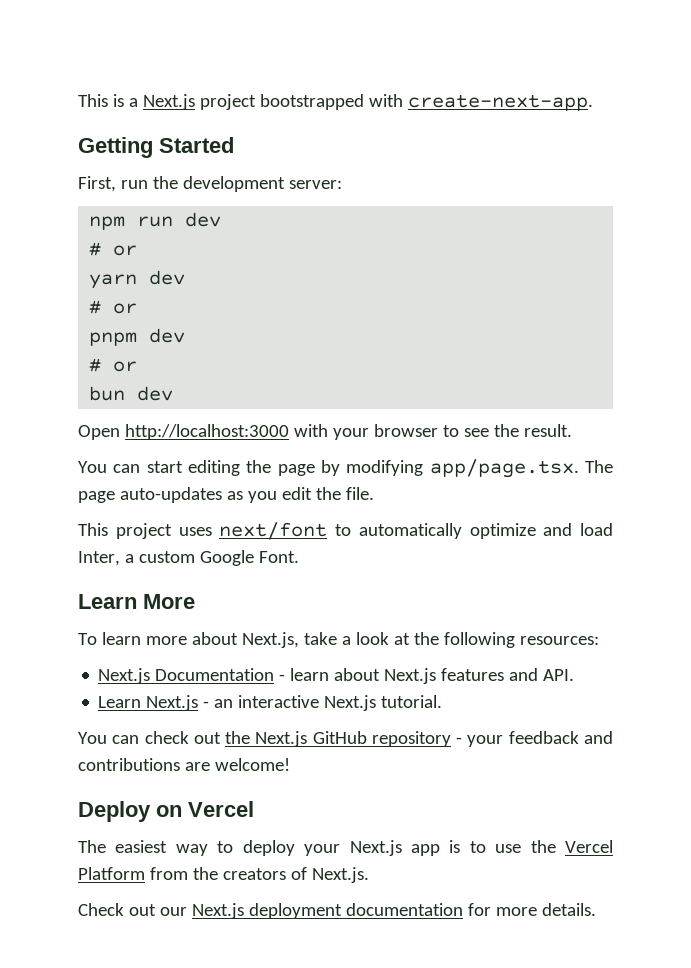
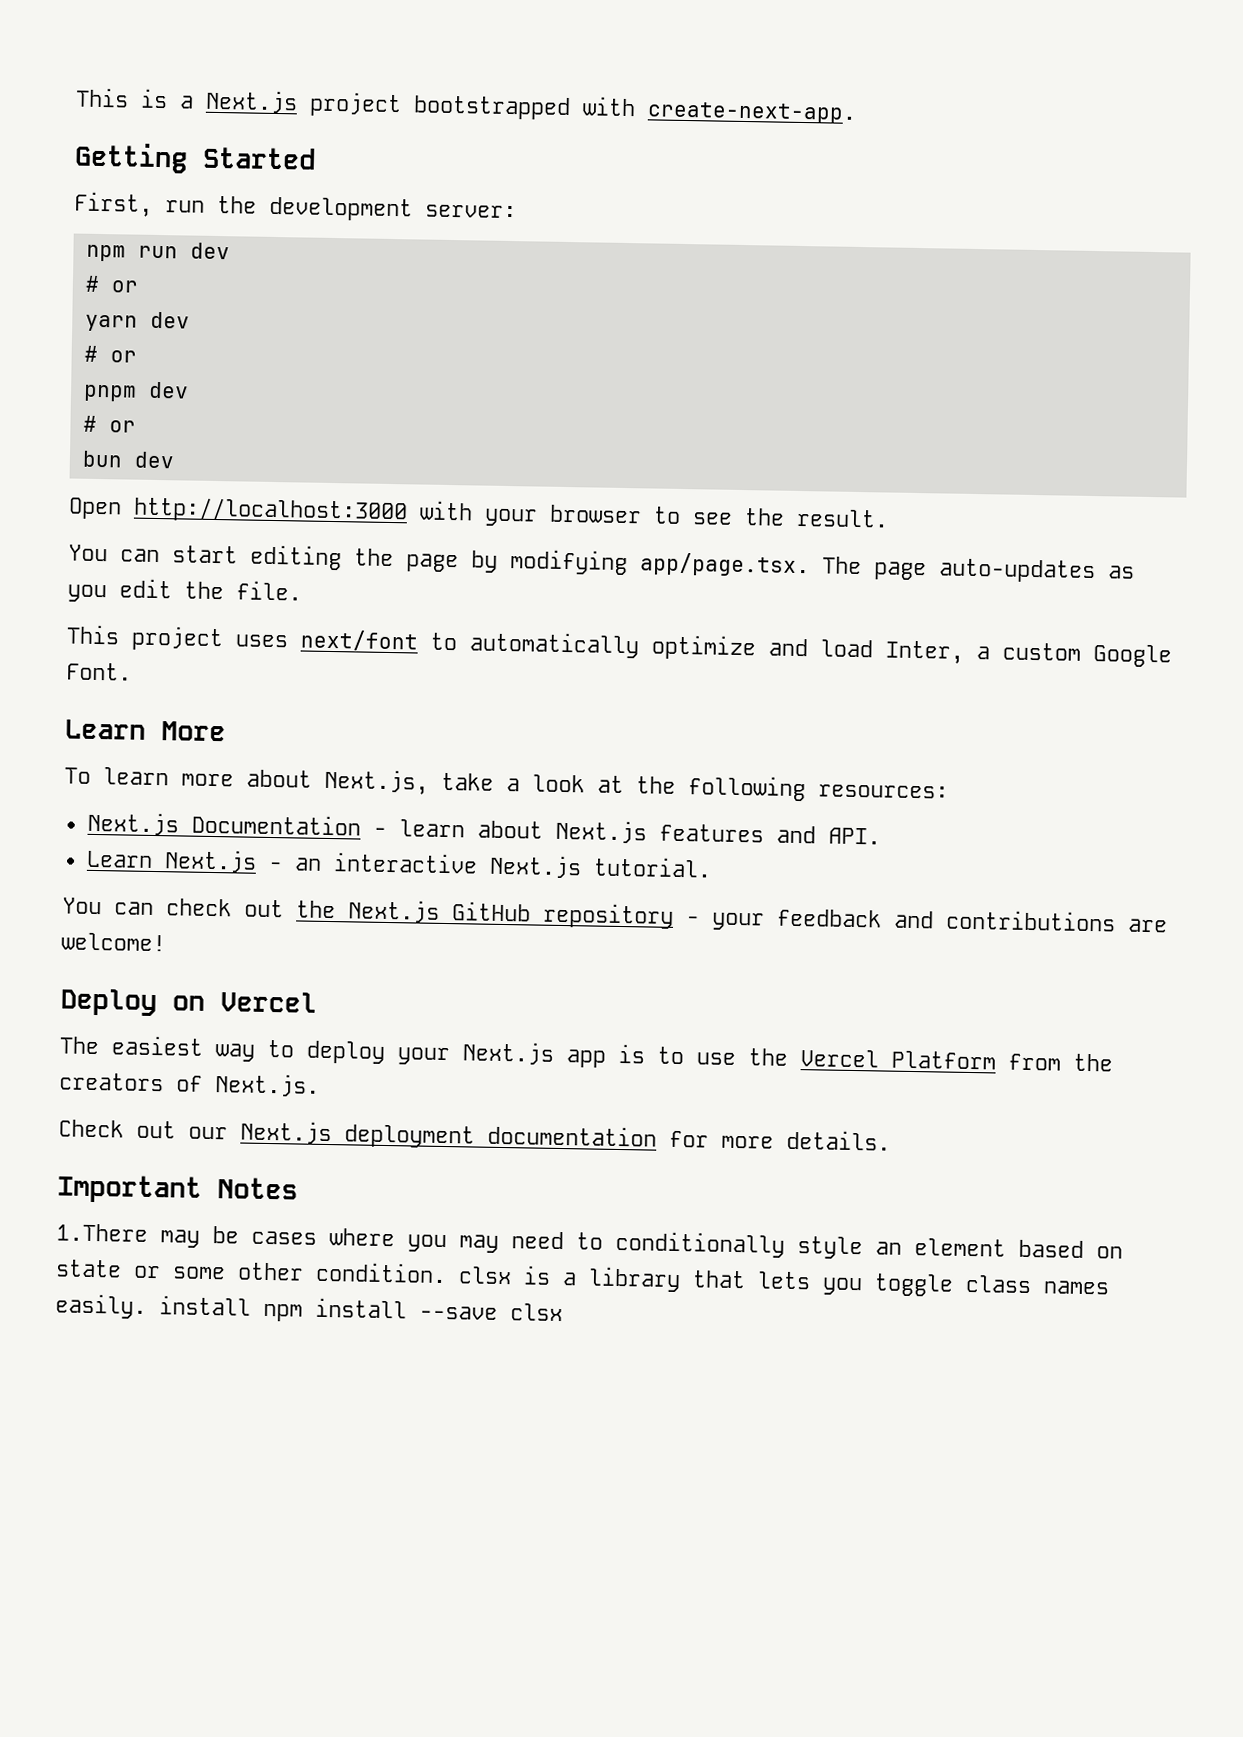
(596, 909) none -> [57,1174,298,1204] [56,1223,1123,1260] [55,1259,1110,1297] [55,1293,563,1322] // Important Notes // 1.There may be cases where you may need to conditionally style an element based on state or some other condition. clsx is a library that lets you toggle class names easily. install npm install --save clsx

